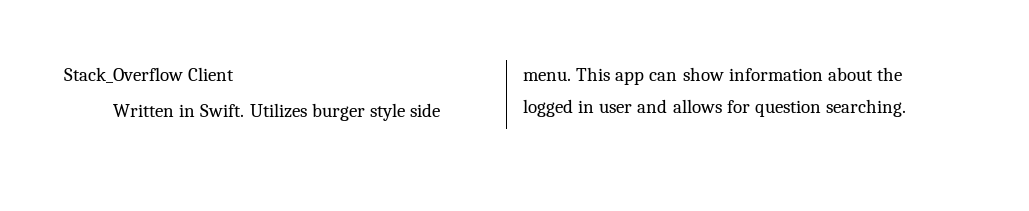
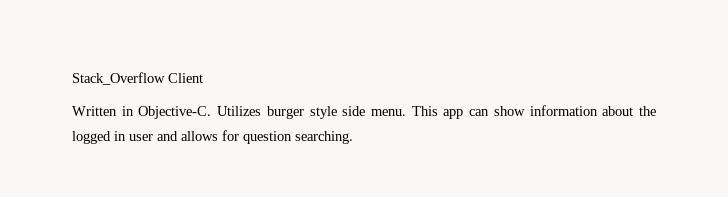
[200,104,245,117] Swift. -> [138,106,212,119] Objective-C.

